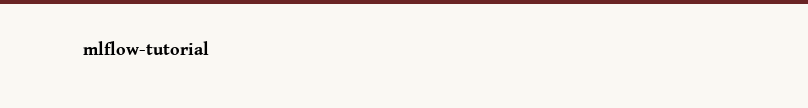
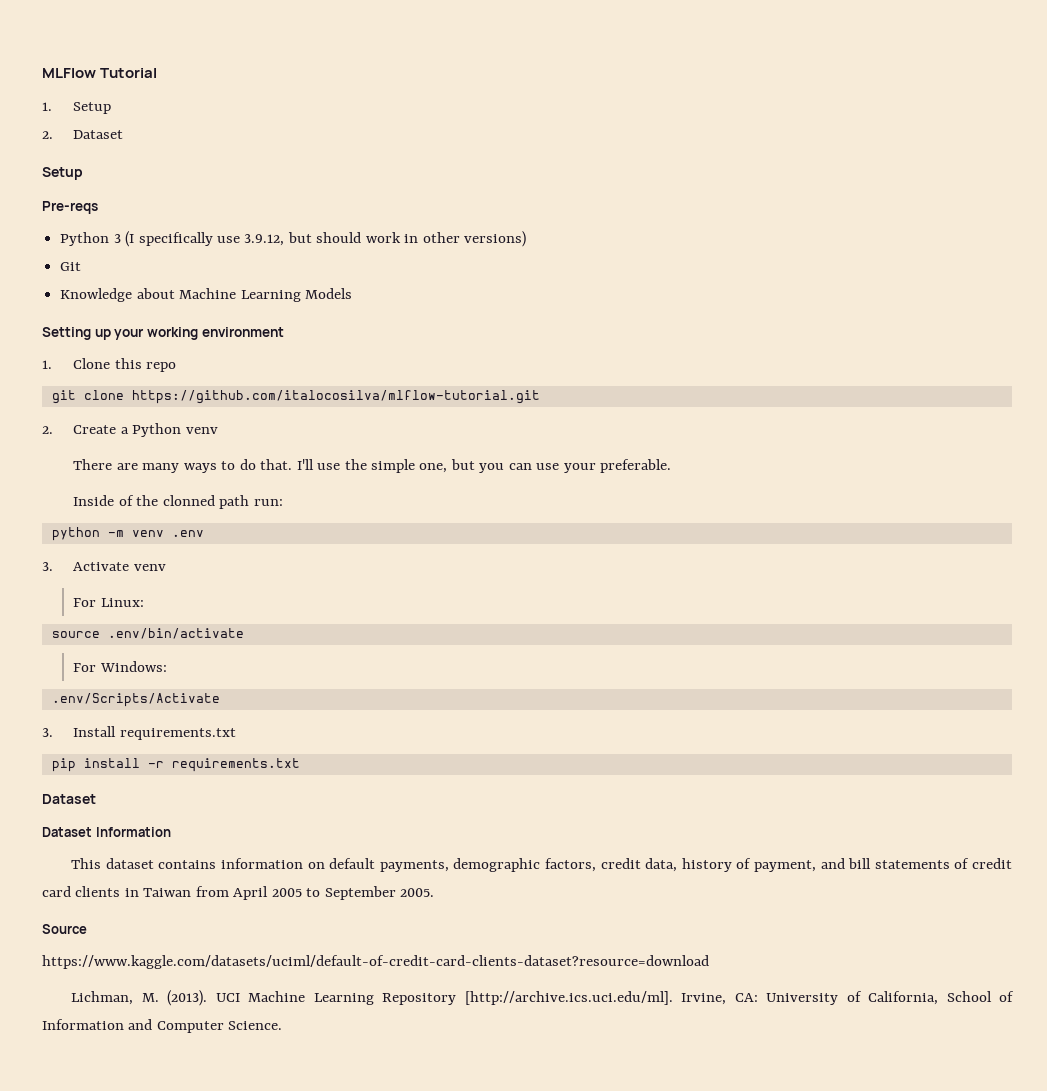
[83,41,209,55] mlflow-tutorial -> [42,68,158,78] [42,102,112,114] [42,130,124,139] [42,167,83,180] [42,201,98,214] [60,231,527,247] [60,262,82,271] [60,288,352,302] [42,327,284,340] [42,358,177,372] [51,390,540,404] [42,423,218,437] [73,459,672,473] [73,495,283,509] [51,527,204,541] [42,562,166,571] [73,598,144,607] [51,628,244,639] [73,661,167,672] [51,693,220,707] [42,726,236,740] [51,758,300,772] [42,794,96,804] [42,827,171,837] [71,858,1012,872] [42,886,435,900] [42,924,87,934] [42,955,709,969] [71,990,1014,1006] [42,1019,283,1033] MLFlow Tutorial // 1. Setup // 2. Dataset // Setup // Pre-reqs // Python 3 (I specifically use 3.9.12, but should work in other versions) // Git // Knowledge about Machine Learning Models // Setting up your working environment // 1. Clone this repo // git clone https://github.com/italocosilva/mlflow-tutorial.git // 2. Create a Python venv // There are many ways to do that. I'll use the simple one, but you can use your preferable. // Inside of the clonned path run: // python -m venv .env // 3. Activate venv // For Linux: // source .env/bin/activate // For Windows: // .env/Scripts/Activate // 3. Install requirements.txt // pip install -r requirements.txt // Dataset // Dataset Information // This dataset contains information on default payments, demographic factors, credit data, history of payment, and bill statements of credit card clients in Taiwan from April 2005 to September 2005. // Source // https://www.kaggle.com/datasets/uciml/default-of-credit-card-clients-dataset?resource=download // Lichman, M. (2013). UCI Machine Learning Repository [http://archive.ics.uci.edu/ml]. Irvine, CA: University of California, School of Information and Computer Science.

